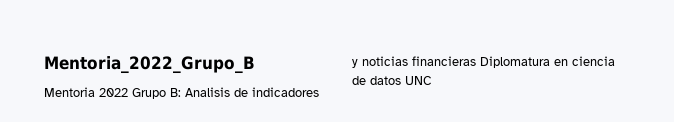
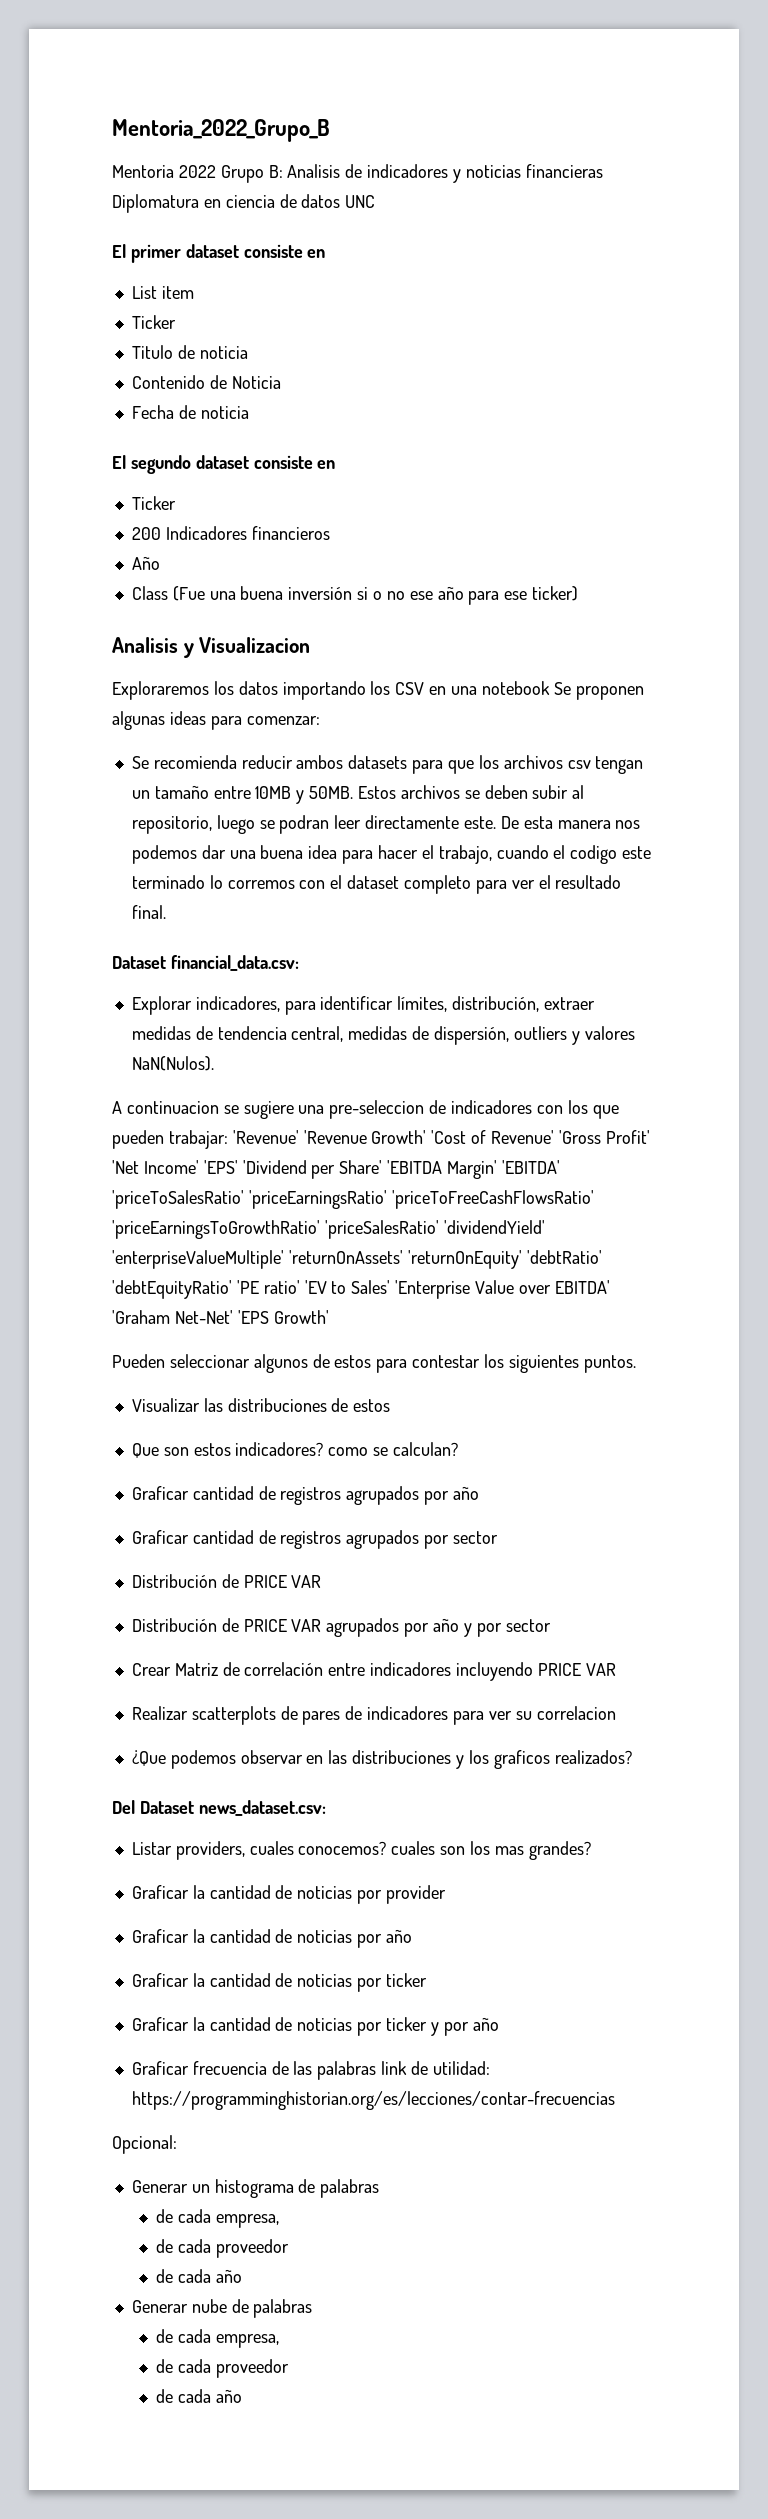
(432, 80) none -> [112,244,326,263] [131,286,194,299] [131,315,176,329] [131,345,248,359] [131,375,281,389] [131,405,249,419] [112,455,336,474] [131,496,176,510] [131,526,330,540] [131,556,160,570] [131,586,579,605] [112,637,311,658] [112,681,644,700] [112,711,320,730] [131,755,644,774] [131,785,585,804] [131,815,641,834] [131,845,652,864] [131,875,622,894] [131,905,166,919] [112,955,299,971] [131,996,595,1015] [131,1026,635,1045] [131,1056,214,1071] [112,1100,619,1119] [112,1130,650,1149] [112,1160,560,1179] [112,1190,594,1209] [112,1220,545,1239] [112,1250,602,1269] [112,1280,610,1299] [112,1310,329,1324] [112,1354,636,1373] [131,1398,391,1412] [131,1442,458,1458] [131,1486,479,1505] [131,1530,498,1549] [131,1574,322,1588] [131,1618,551,1637] [131,1662,616,1681] [131,1706,616,1725] [131,1750,632,1769] [112,1800,326,1816] [131,1841,591,1860] [131,1885,446,1904] [131,1929,412,1948] [131,1973,427,1992] [131,2017,499,2036] [131,2061,490,2080] [131,2091,615,2110] [112,2135,177,2154] [131,2179,380,2198] [156,2209,279,2228] [156,2239,289,2258] [156,2269,242,2283] [131,2299,313,2318] [156,2329,279,2348] [156,2359,289,2378] [156,2389,242,2403] // El primer dataset consiste en // List item // Ticker // Titulo de noticia // Contenido de Noticia // Fecha de noticia // El segundo dataset consiste en // Ticker // 200 Indicadores financieros // Año // Class (Fue una buena inversión si o no ese año para ese ticker) // Analisis y Visualizacion // Exploraremos los datos importando los CSV en una notebook Se proponen algunas ideas para comenzar: // Se recomienda reducir ambos datasets para que los archivos csv tengan un tamaño entre 10MB y 50MB. Estos archivos se deben subir al repositorio, luego se podran leer directamente este. De esta manera nos podemos dar una buena idea para hacer el trabajo, cuando el codigo este terminado lo corremos con el dataset completo para ver el resultado final. // Dataset financial_data.csv: // Explorar indicadores, para identificar límites, distribución, extraer medidas de tendencia central, medidas de dispersión, outliers y valores NaN(Nulos). // A continuacion se sugiere una pre-seleccion de indicadores con los que pueden trabajar: 'Revenue' 'Revenue Growth' 'Cost of Revenue' 'Gross Profit' 'Net Income' 'EPS' 'Dividend per Share' 'EBITDA Margin' 'EBITDA' 'priceToSalesRatio' 'priceEarningsRatio' 'priceToFreeCashFlowsRatio' 'priceEarningsToGrowthRatio' 'priceSalesRatio' 'dividendYield' 'enterpriseValueMultiple' 'returnOnAssets' 'returnOnEquity' 'debtRatio' 'debtEquityRatio' 'PE ratio' 'EV to Sales' 'Enterprise Value over EBITDA' 'Graham Net-Net' 'EPS Growth' // Pueden seleccionar algunos de estos para contestar los siguientes puntos. // Visualizar las distribuciones de estos // Que son estos indicadores? como se calculan? // Graficar cantidad de registros agrupados por año // Graficar cantidad de registros agrupados por sector // Distribución de PRICE VAR // Distribución de PRICE VAR agrupados por año y por sector // Crear Matriz de correlación entre indicadores incluyendo PRICE VAR // Realizar scatterplots de pares de indicadores para ver su correlacion // ¿Que podemos observar en las distribuciones y los graficos realizados? // Del Dataset news_dataset.csv: // Listar providers, cuales conocemos? cuales son los mas grandes? // Graficar la cantidad de noticias por provider // Graficar la cantidad de noticias por año // Graficar la cantidad de noticias por ticker // Graficar la cantidad de noticias por ticker y por año // Graficar frecuencia de las palabras link de utilidad: https://programminghistorian.org/es/lecciones/contar-frecuencias // Opcional: // Generar un histograma de palabras // de cada empresa, // de cada proveedor // de cada año // Generar nube de palabras // de cada empresa, // de cada proveedor // de cada año

